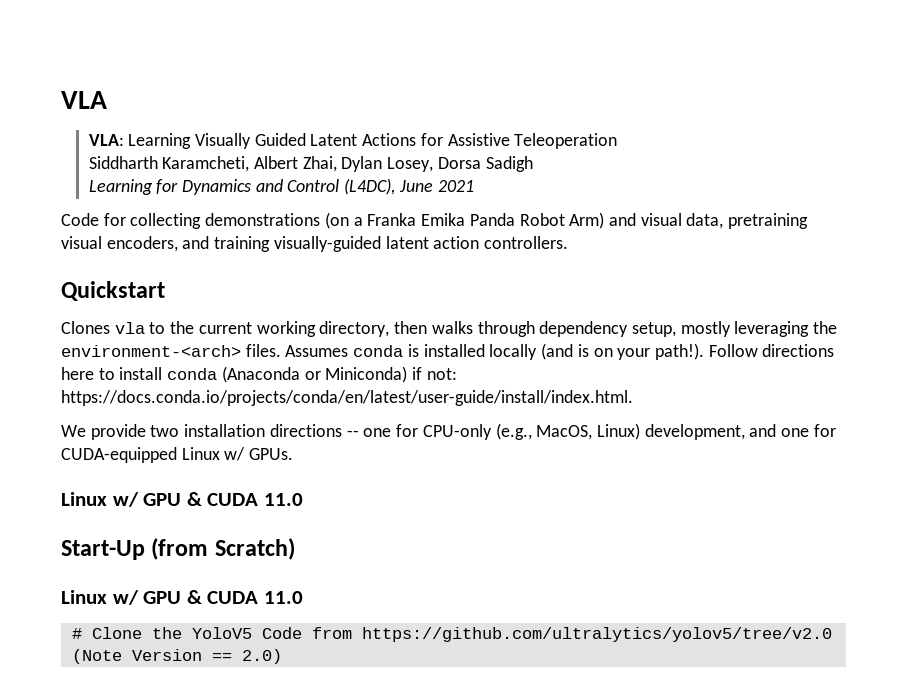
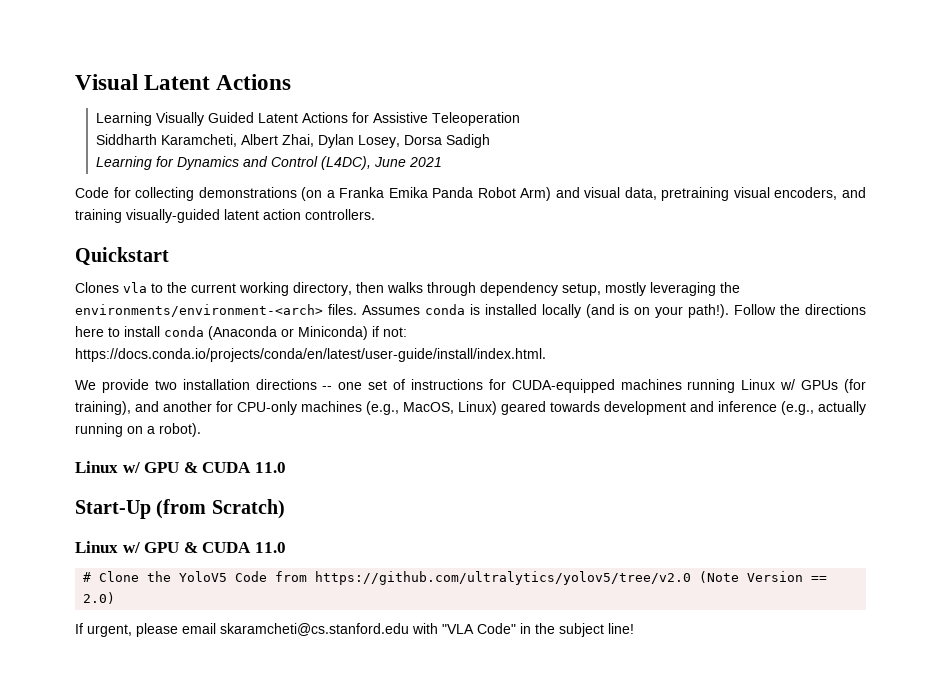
[61,91,107,109] [88,134,124,146] VLA // VLA: -> [75,74,292,90] Visual Latent Actions //
[61,345,241,357] environment-<arch> -> [75,304,323,317] environments/environment-<arch>
(758, 350) none -> [780,304,801,315] the
(392, 432) none -> [368,379,866,393] [75,401,212,415] set of instructions for CUDA-equipped machines running Linux w/ GPUs (for training), and another
(492, 432) none -> [301,401,362,412] machines
[644,424,836,440] [61,447,294,463] development, and one for CUDA-equipped Linux w/ GPUs. -> [501,401,866,415] [75,423,201,437] geared towards development and inference (e.g., actually running on a robot).
(282, 656) none -> [75,623,634,637] // If urgent, please email skaramcheti@cs.stanford.edu with "VLA Code" in the subject line!

